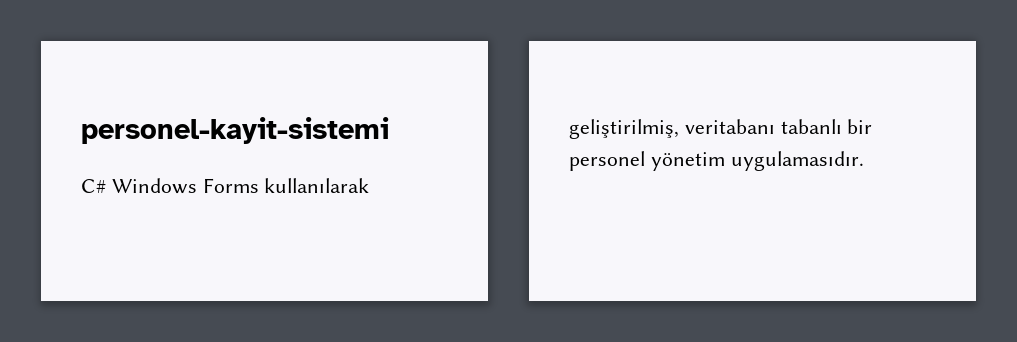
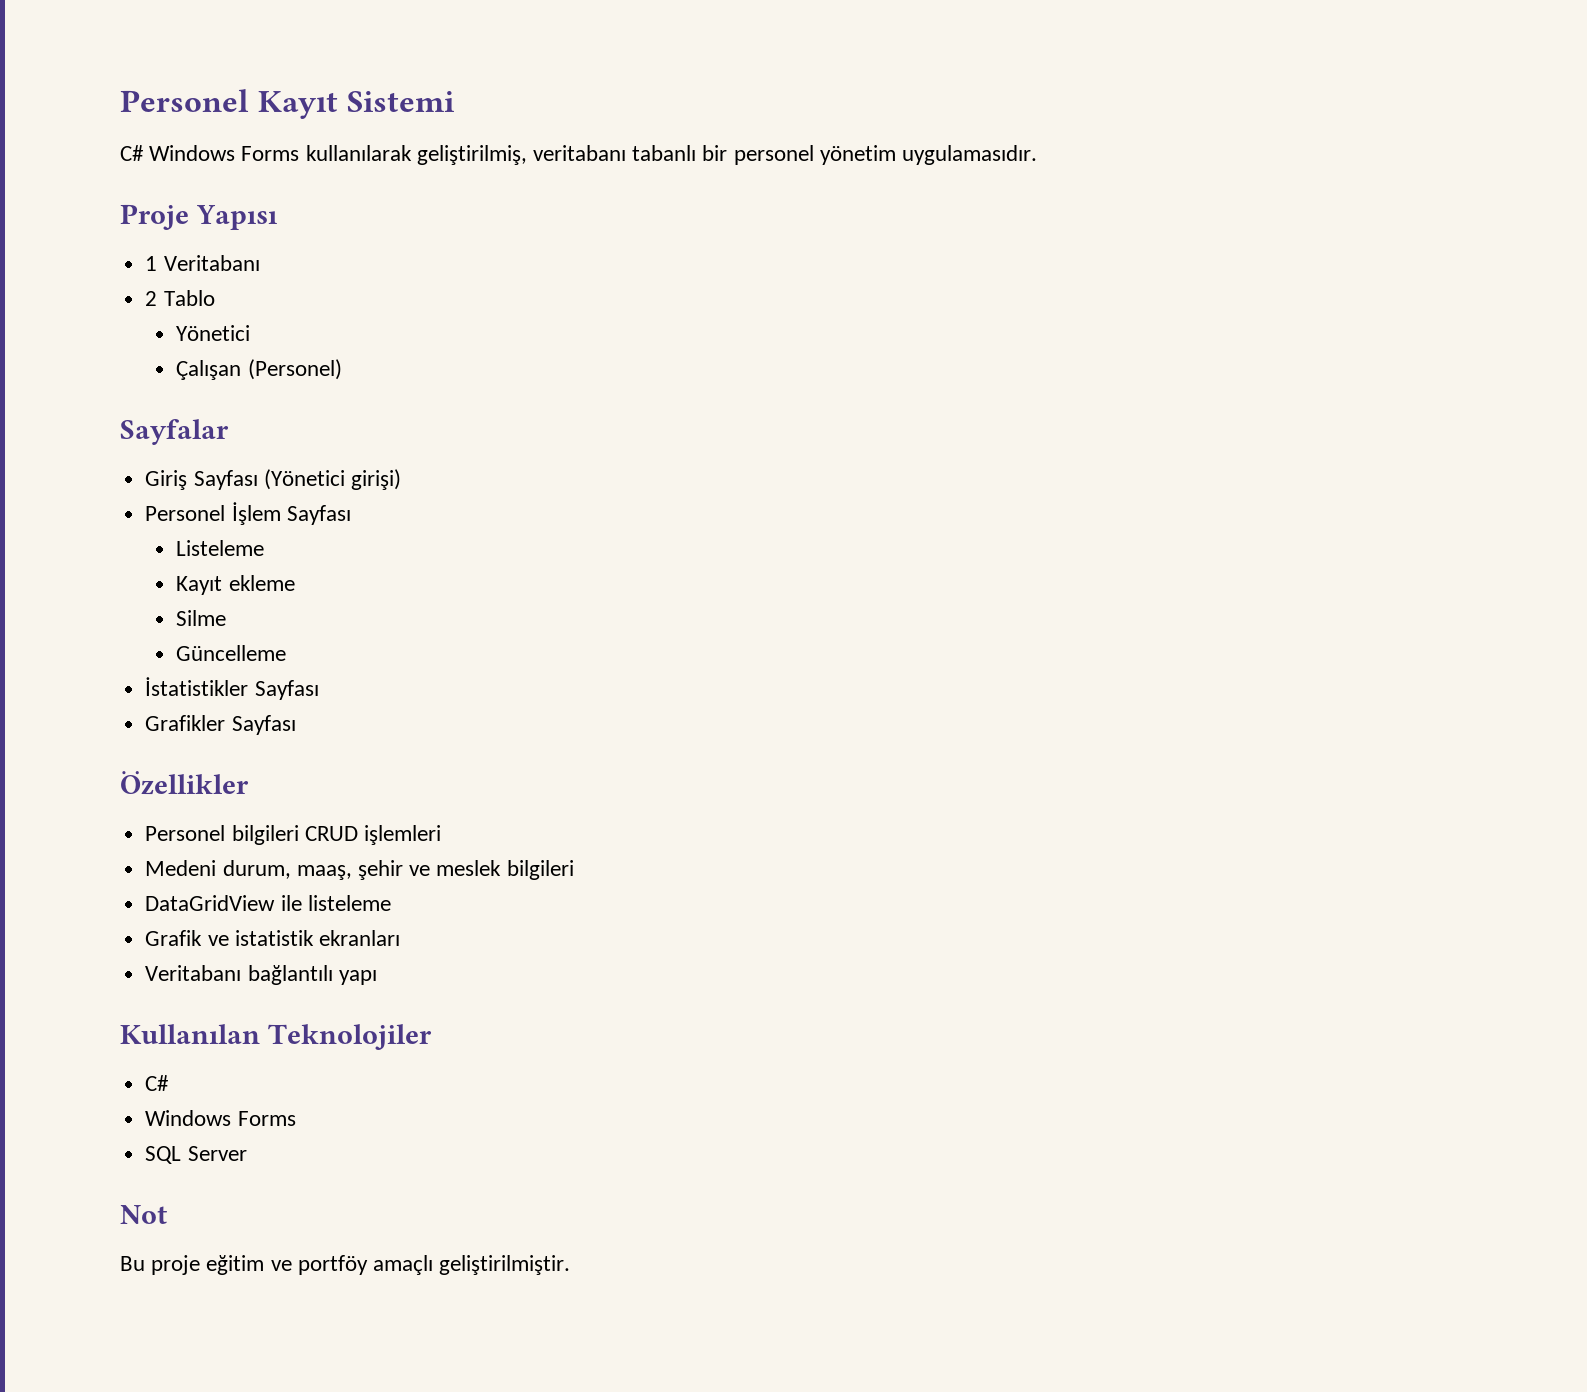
[81,117,389,144] personel-kayit-sistemi -> [120,89,455,119] Personel Kayıt Sistemi
(864, 161) none -> [120,204,277,230] [145,255,260,271] [145,290,215,306] [176,325,251,341] [176,359,342,380] [120,419,229,445] [145,469,401,490] [145,502,351,525] [176,540,265,556] [176,575,295,595] [176,610,227,626] [176,645,287,661] [145,677,319,700] [145,715,296,735] [120,771,249,795] [145,825,441,845] [145,860,574,880] [145,895,391,911] [145,930,400,946] [145,965,377,985] [120,1024,432,1050] [145,1075,170,1091] [145,1110,296,1126] [145,1146,247,1164] [120,1205,167,1224] [120,1255,571,1275] // Proje Yapısı // 1 Veritabanı // 2 Tablo // Yönetici // Çalışan (Personel) // Sayfalar // Giriş Sayfası (Yönetici girişi) // Personel İşlem Sayfası // Listeleme // Kayıt ekleme // Silme // Güncelleme // İstatistikler Sayfası // Grafikler Sayfası // Özellikler // Personel bilgileri CRUD işlemleri // Medeni durum, maaş, şehir ve meslek bilgileri // DataGridView ile listeleme // Grafik ve istatistik ekranları // Veritabanı bağlantılı yapı // Kullanılan Teknolojiler // C# // Windows Forms // SQL Server // Not // Bu proje eğitim ve portföy amaçlı geliştirilmiştir.

